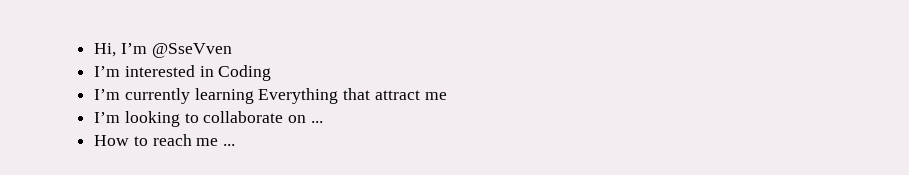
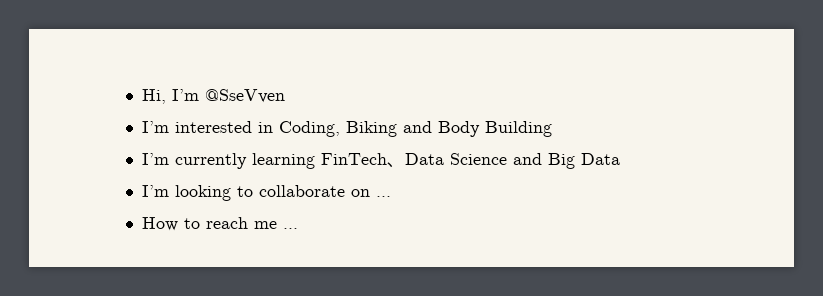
[218,65,272,81] [94,88,447,104] Coding // I’m currently learning Everything that attract me -> [278,121,552,137] [141,153,620,169] Coding, Biking and Body Building // I’m currently learning FinTech、Data Science and Big Data

